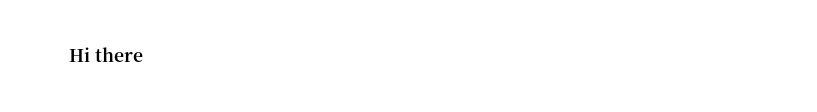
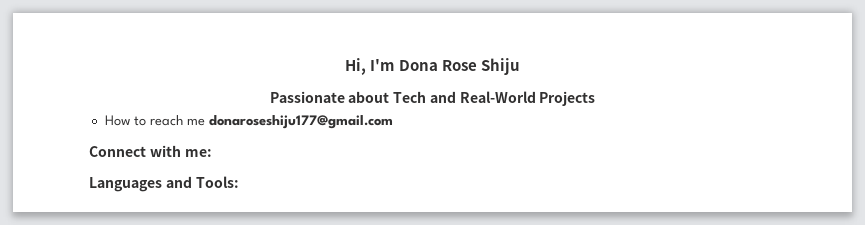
[69,47,143,62] Hi there -> [345,58,520,75] [269,91,596,106] [104,115,393,129] [89,145,212,157] [89,176,239,192] Hi, I'm Dona Rose Shiju // Passionate about Tech and Real-World Projects // How to reach me donaroseshiju177@gmail.com // Connect with me: // Languages and Tools:

